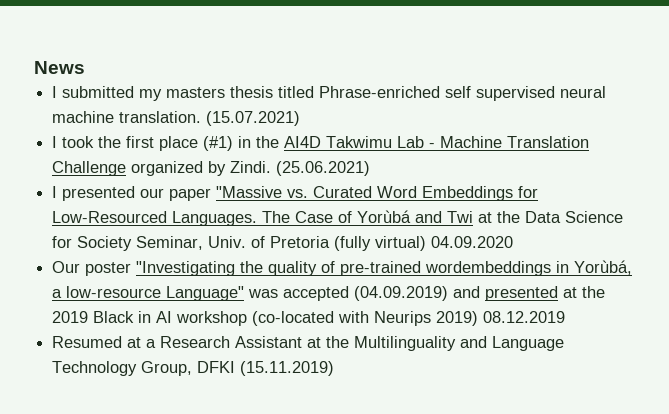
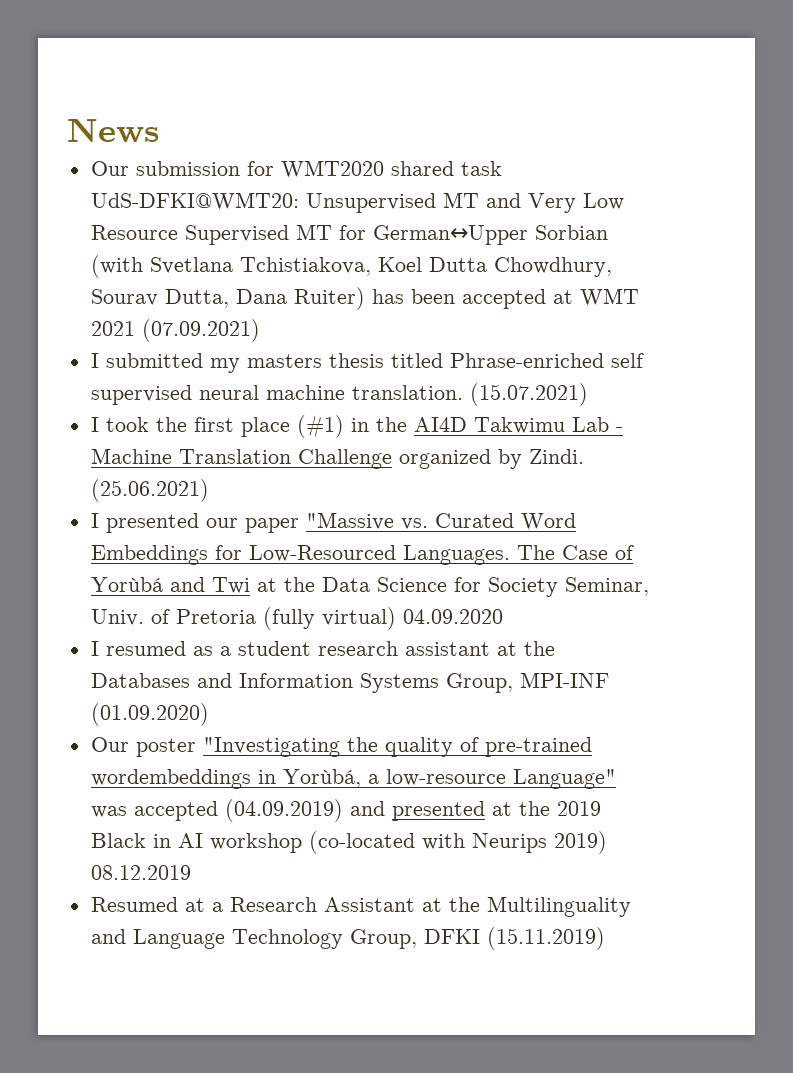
(85, 67) none -> [90,160,502,178] [90,192,624,213] [90,224,608,245] [90,255,612,278] [90,287,639,310] [90,319,260,342] // Our submission for WMT2020 shared task UdS-DFKI@WMT20: Unsupervised MT and Very Low Resource Supervised MT for German↔Upper Sorbian (with Svetlana Tchistiakova, Koel Dutta Chowdhury, Sourav Dutta, Dana Ruiter) has been accepted at WMT 2021 (07.09.2021)
(514, 242) none -> [90,641,555,656] [90,672,609,693] [90,703,209,726] // I resumed as a student research assistant at the Databases and Information Systems Group, MPI-INF (01.09.2020)

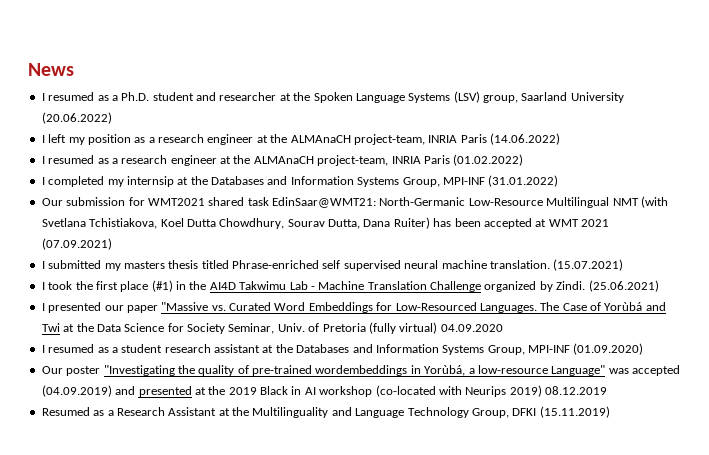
(159, 131) none -> [41,91,624,103] [41,112,112,124] [41,133,560,145] [41,154,524,166] [41,175,559,187] // I resumed as a Ph.D. student and researcher at the Spoken Language Systems (LSV) group, Saarland University (20.06.2022) // I left my position as a research engineer at the ALMAnaCH project-team, INRIA Paris (14.06.2022) // I resumed as a research engineer at the ALMAnaCH project-team, INRIA Paris (01.02.2022) // I completed my internsip at the Databases and Information Systems Group, MPI-INF (31.01.2022)
[280,160,384,178] WMT2020 -> [147,198,205,206] WMT2021
[90,192,624,213] [90,224,608,245] UdS-DFKI@WMT20: Unsupervised MT and Very Low Resource Supervised MT for German↔Upper Sorbian -> [272,197,639,208] EdinSaar@WMT21: North-Germanic Low-Resource Multilingual NMT
[184,898,205,912] at -> [93,410,105,416] as

